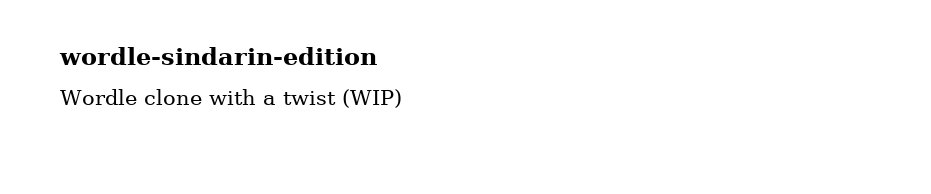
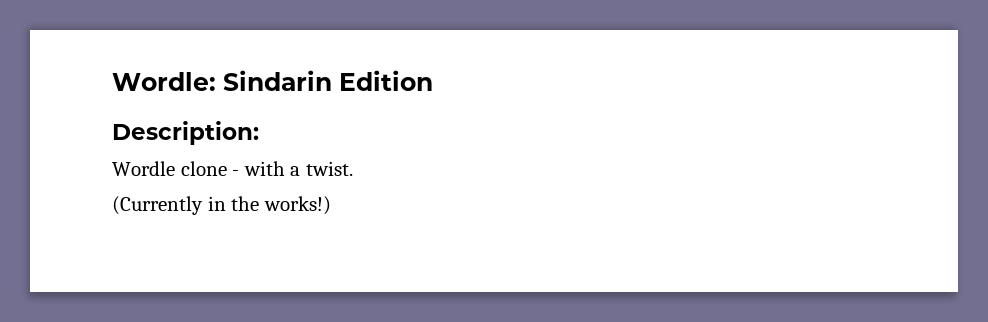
[59,47,377,65] wordle-sindarin-edition -> [112,70,433,91] [112,121,259,145] Wordle: Sindarin Edition // Description:
(202, 97) none -> [232,170,240,176] -
[282,89,402,108] twist (WIP) -> [305,161,353,176] [112,196,331,215] twist. // (Currently in the works!)

